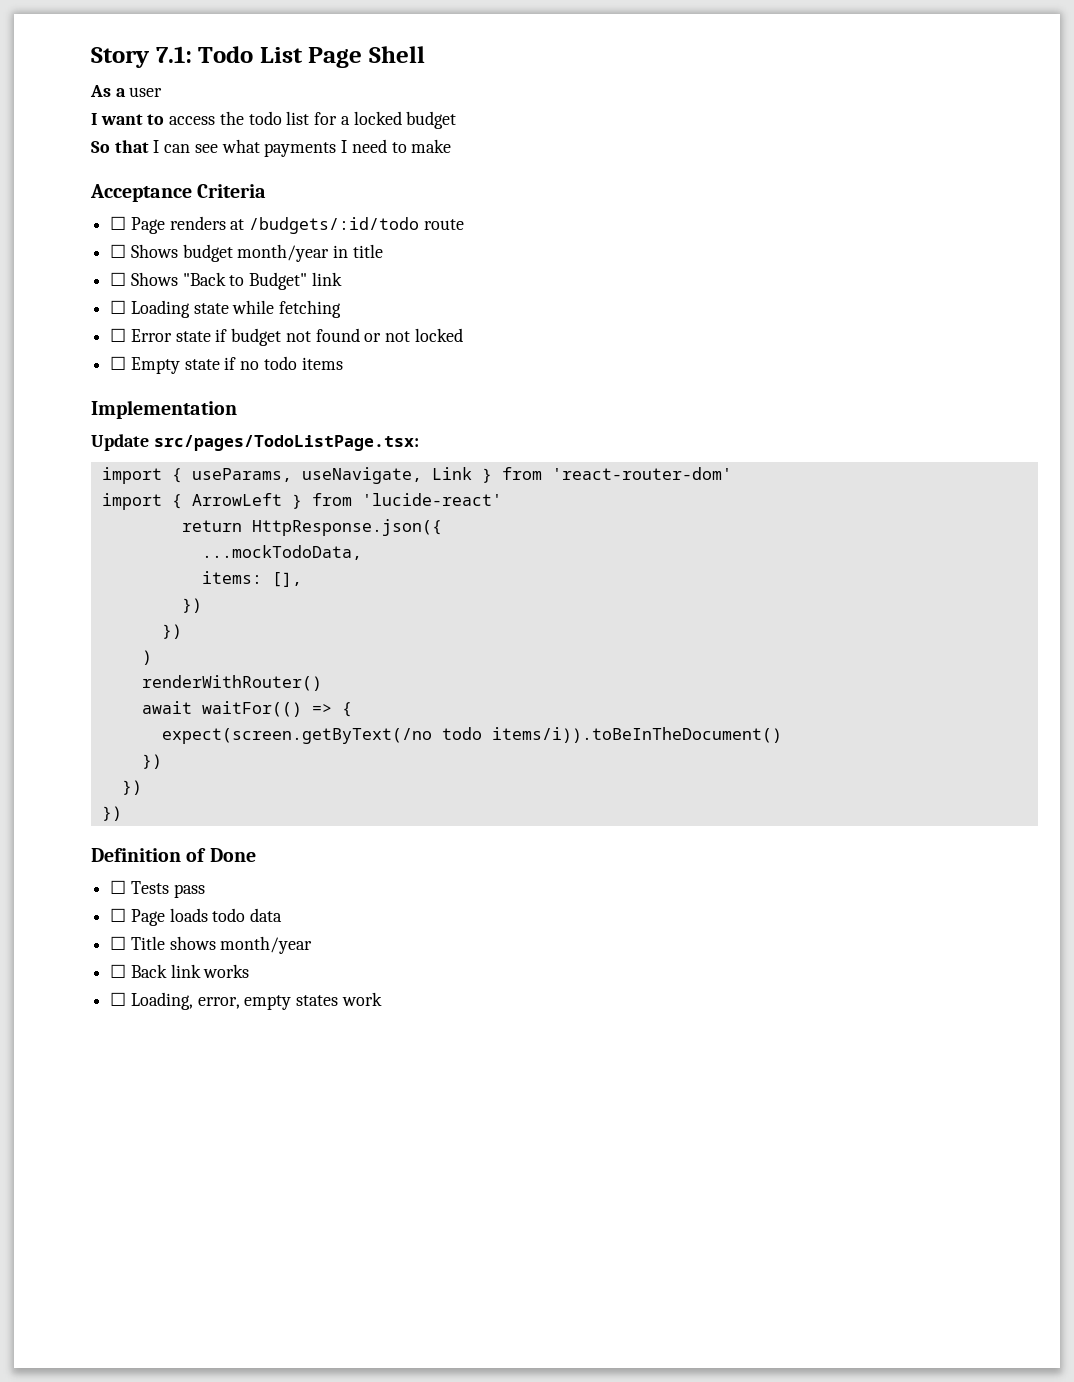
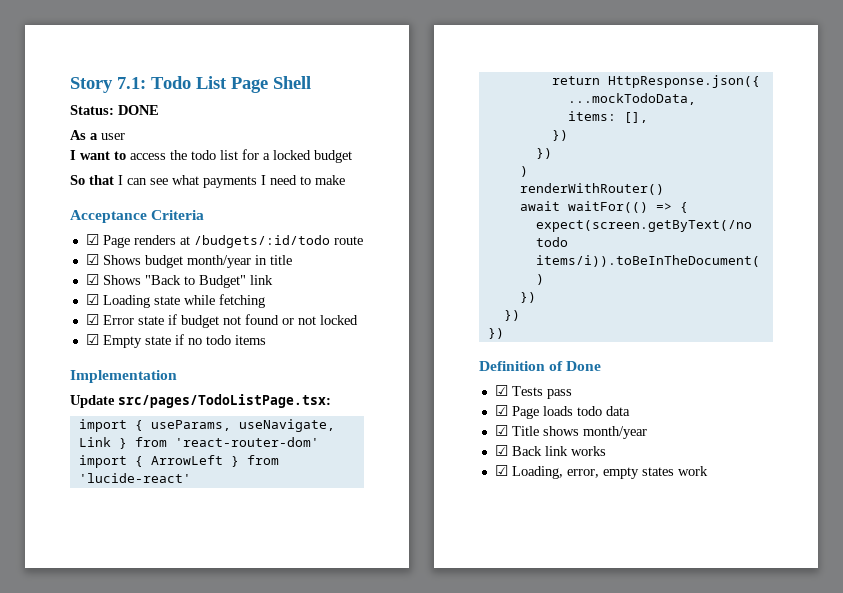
(426, 54) none -> [70,105,159,115] // Status: DONE
[110,216,127,230] ☐ -> [85,234,99,245] ☑
[110,244,127,258] ☐ -> [85,254,99,265] ☑
[110,272,127,286] ☐ -> [85,274,99,285] ☑
[110,300,127,314] ☐ -> [85,294,99,305] ☑
[110,328,127,342] ☐ -> [85,314,99,325] ☑
[110,356,127,370] ☐ -> [85,334,99,345] ☑
[110,880,127,894] ☐ -> [494,385,508,396] ☑
[110,908,127,922] ☐ -> [494,405,508,416] ☑
[110,936,127,950] ☐ -> [494,425,508,436] ☑
[110,964,127,978] ☐ -> [494,445,508,456] ☑
[110,992,127,1006] ☐ -> [494,465,508,476] ☑

